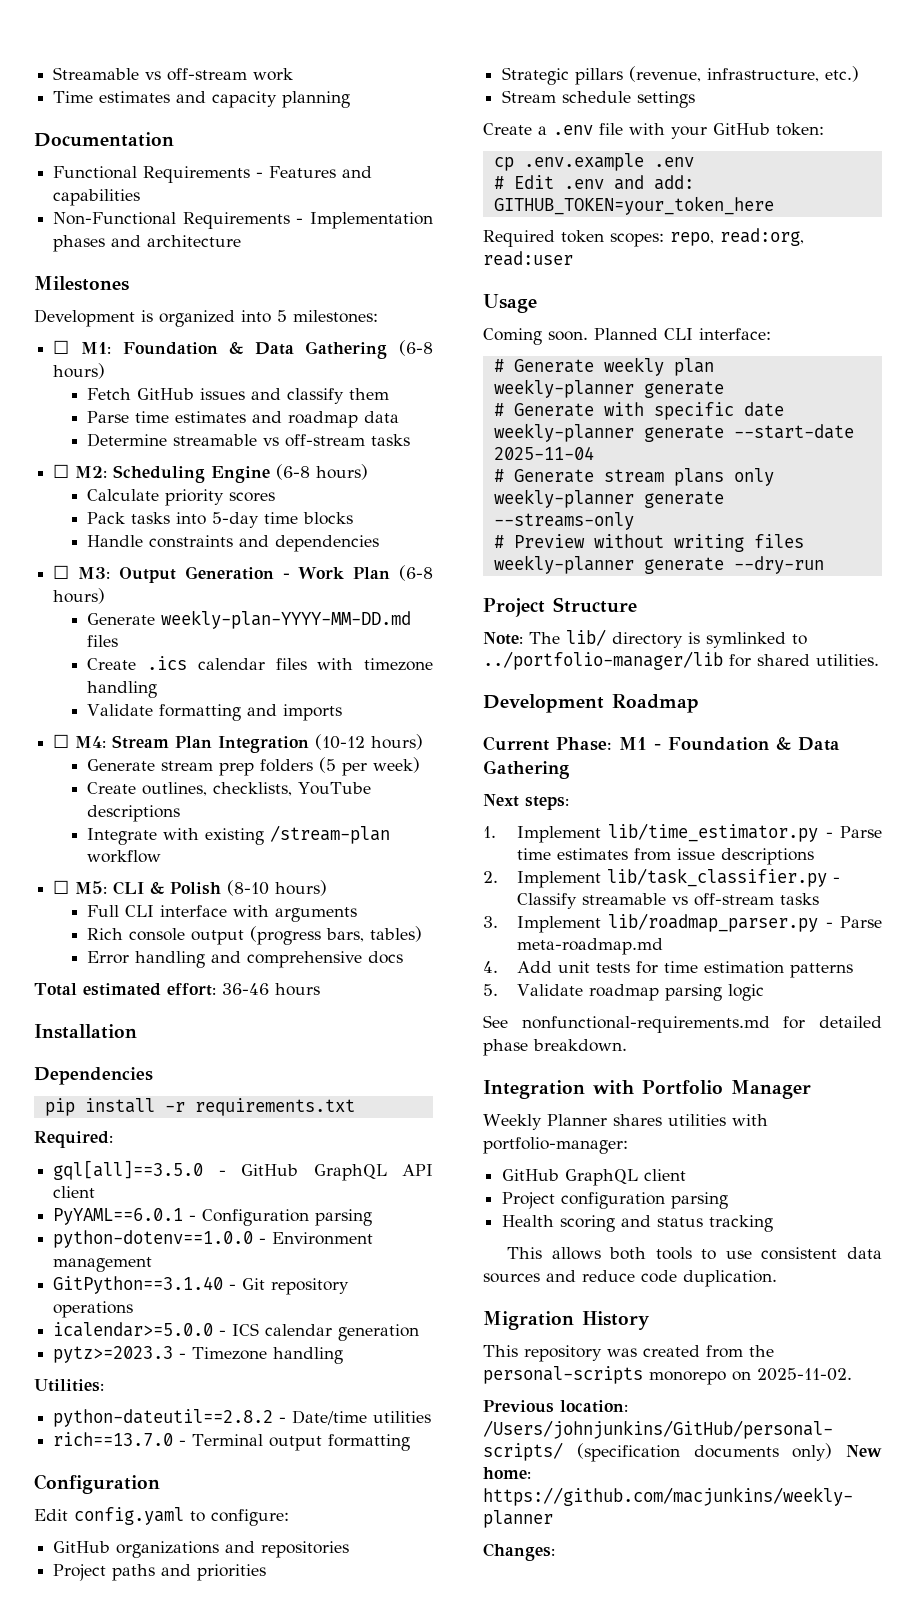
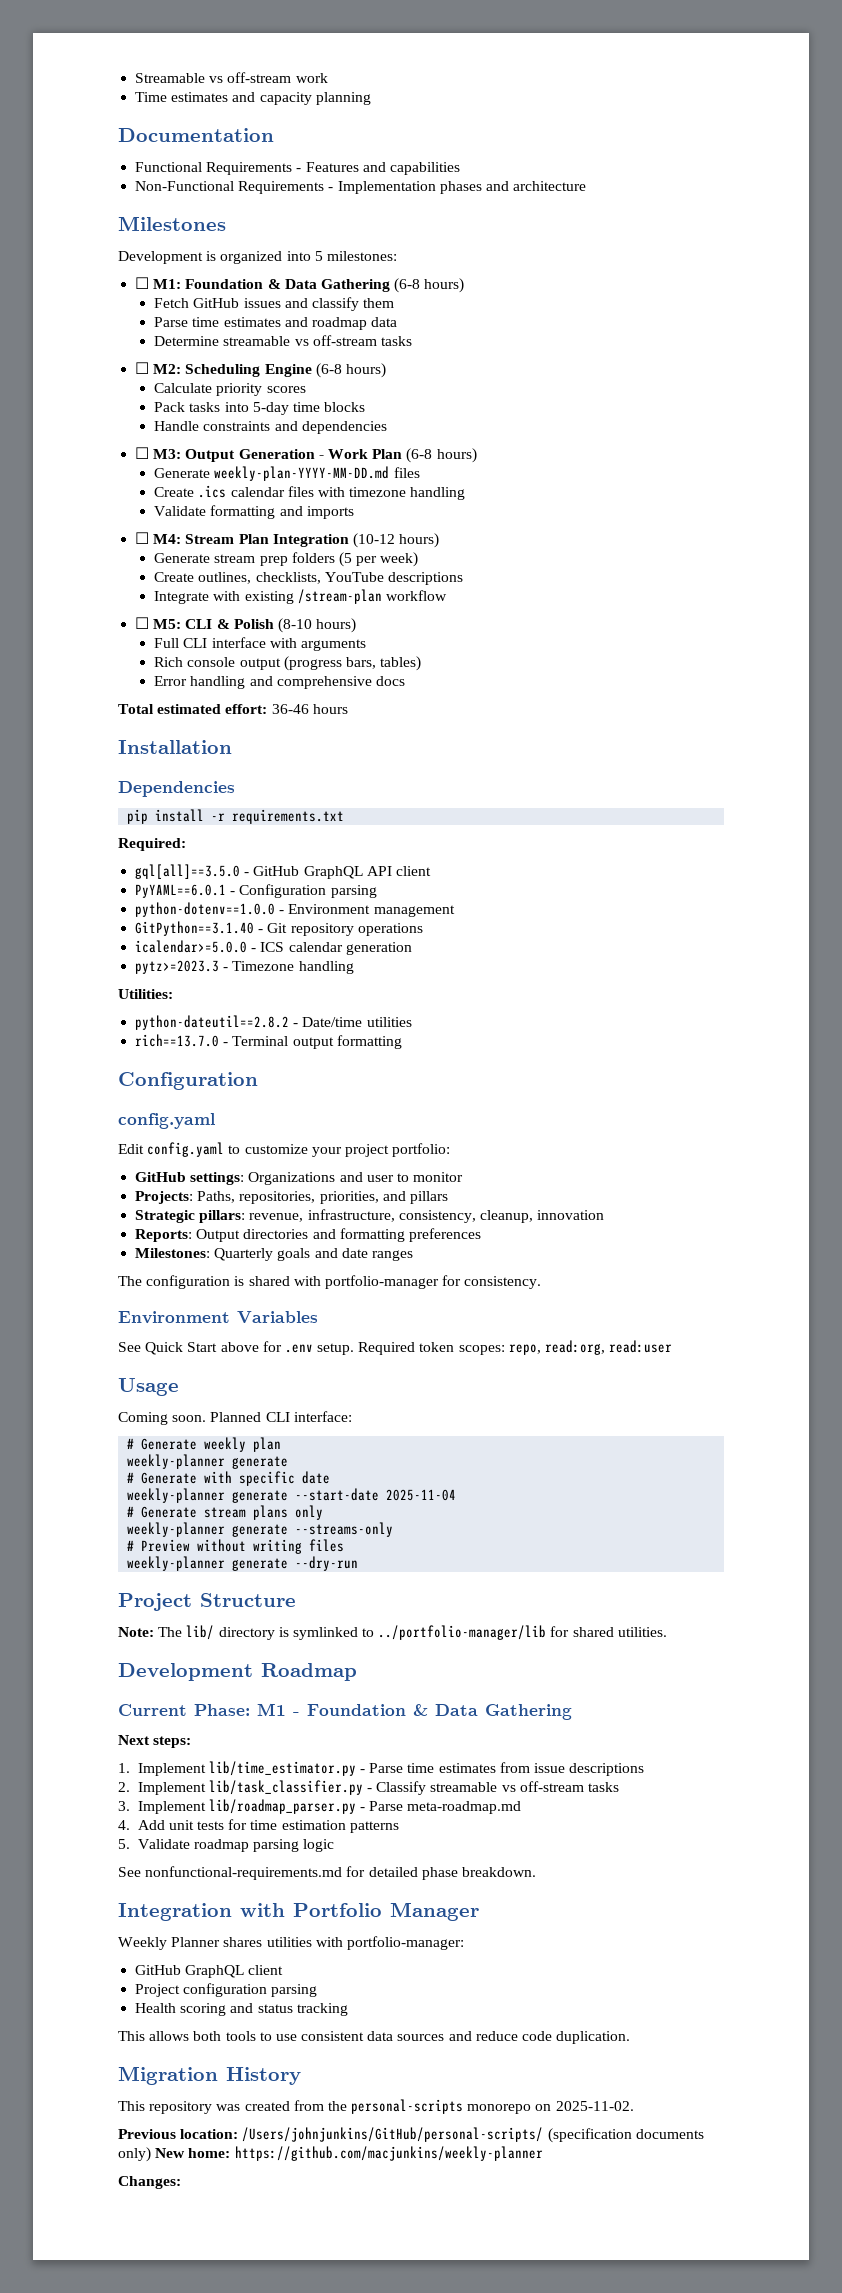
(160, 1484) none -> [118,1113,215,1129] // config.yaml
[211,1509,289,1526] [53,1541,350,1558] [53,1564,267,1581] [502,66,860,85] [502,90,696,108] [483,123,824,139] [493,153,694,171] [493,175,694,190] [493,196,774,215] configure: // GitHub organizations and repositories // Project paths and priorities // Strategic pillars (revenue, infrastructure, etc.) // Stream schedule settings // Create a .env file with your GitHub token: // cp .env.example .env // # Edit .env and add: GITHUB_TOKEN=your_token_here // -> [244,1143,451,1157] [135,1172,464,1185] [135,1191,448,1204] [135,1209,605,1223] [135,1228,481,1242] [135,1248,413,1261] [118,1275,542,1289] [118,1311,318,1324] [118,1341,355,1355] customize your project portfolio: // GitHub settings: Organizations and user to monitor // Projects: Paths, repositories, priorities, and pillars // Strategic pillars: revenue, infrastructure, consistency, cleanup, innovation // Reports: Output directories and formatting preferences // Milestones: Quarterly goals and date ranges // The configuration is shared with portfolio-manager for consistency. // Environment Variables // See Quick Start above for .env setup.

